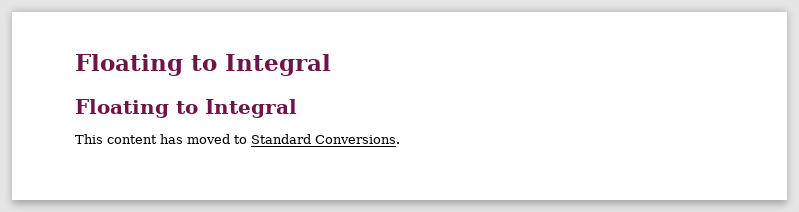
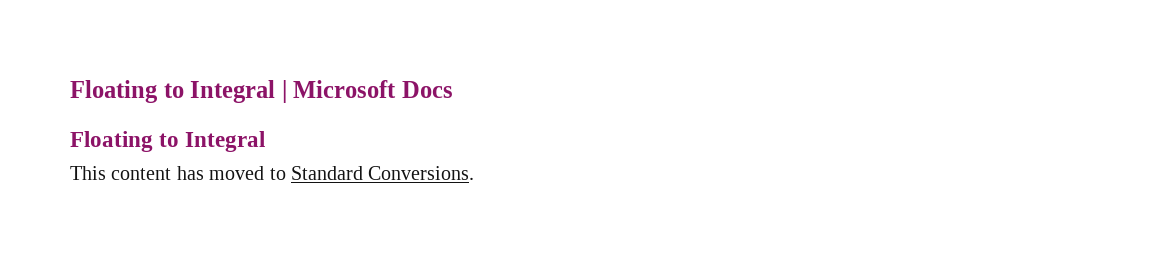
[75,54,331,76] Floating to Integral -> [70,80,454,103] Floating to Integral | Microsoft Docs

